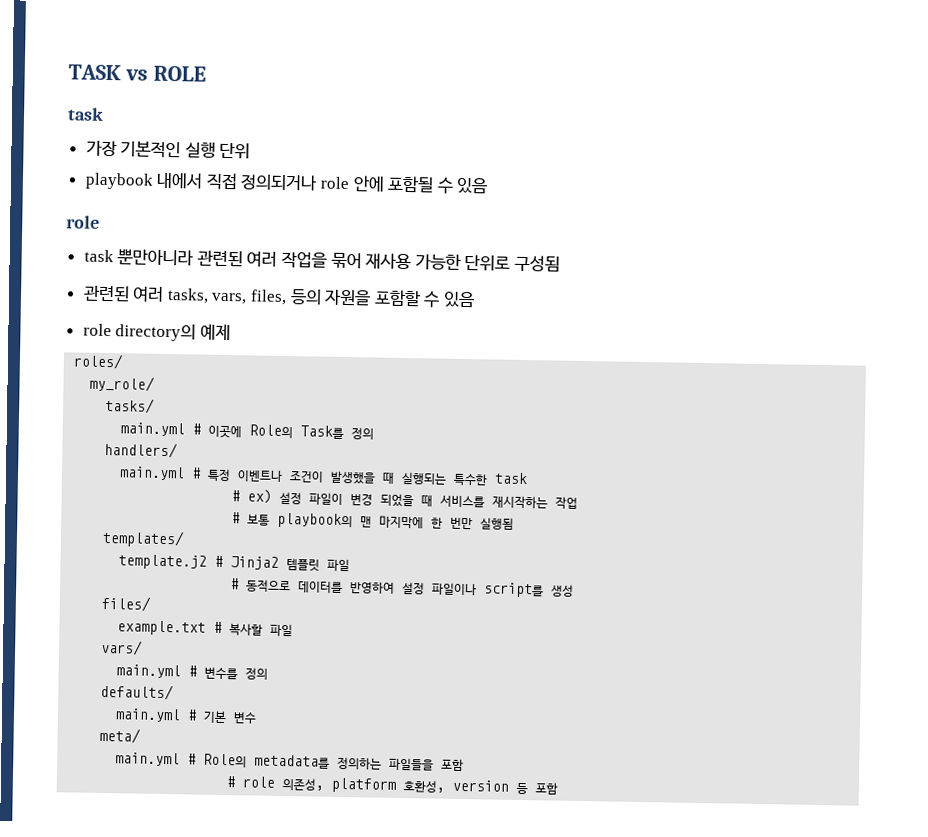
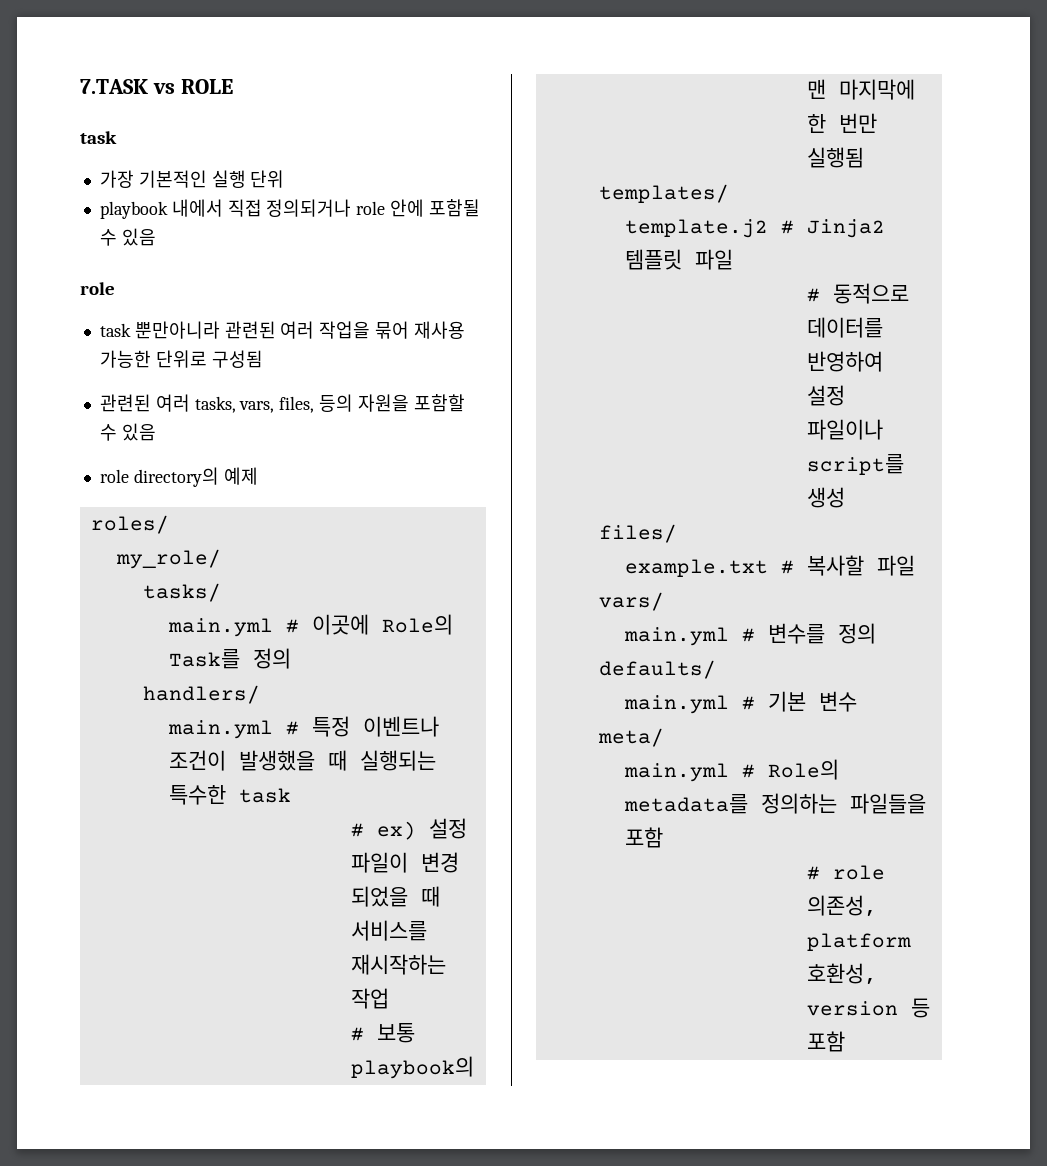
[68,64,121,81] TASK -> [80,79,148,94] 7.TASK

